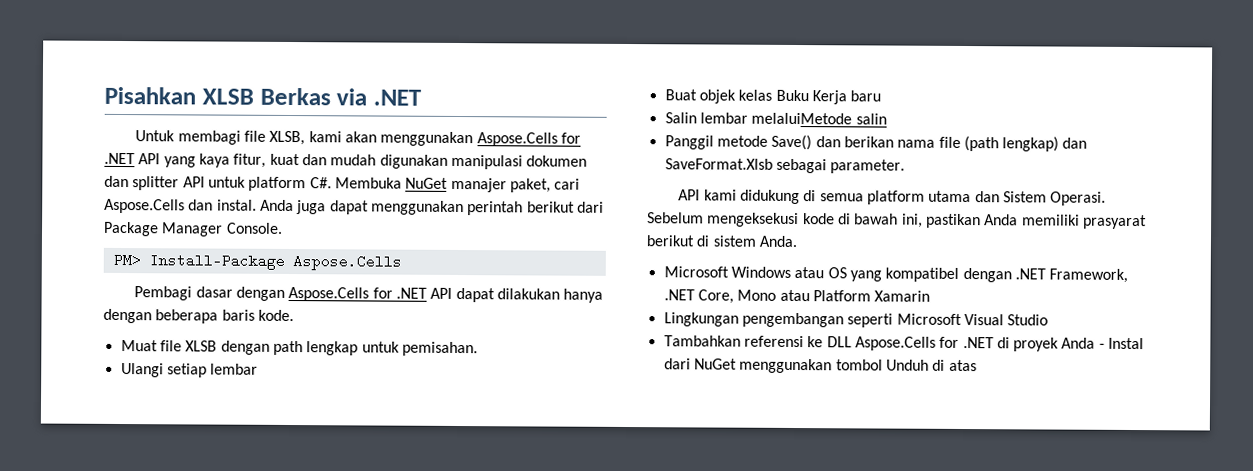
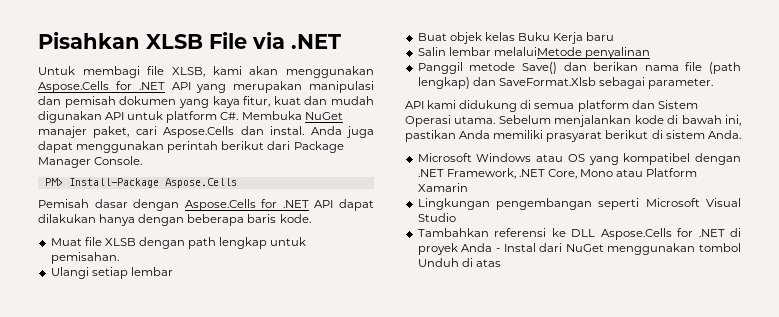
[259,87,331,106] Berkas -> [209,32,247,49] File
(196, 162) none -> [233,81,374,93] [38,96,209,108] merupakan manipulasi dan pemisah dokumen yang
[450,154,588,170] [104,175,180,191] manipulasi dokumen dan splitter -> (102, 117) none
[134,286,193,301] Pembagi -> [38,199,89,208] Pemisah
[855,113,887,125] salin -> [584,47,650,59] penyalinan
[928,190,972,203] utama -> (629, 106) none
[1050,191,1107,206] [647,212,800,228] Operasi. Sebelum mengeksekusi -> [405,115,632,127] Operasi utama. Sebelum menjalankan

